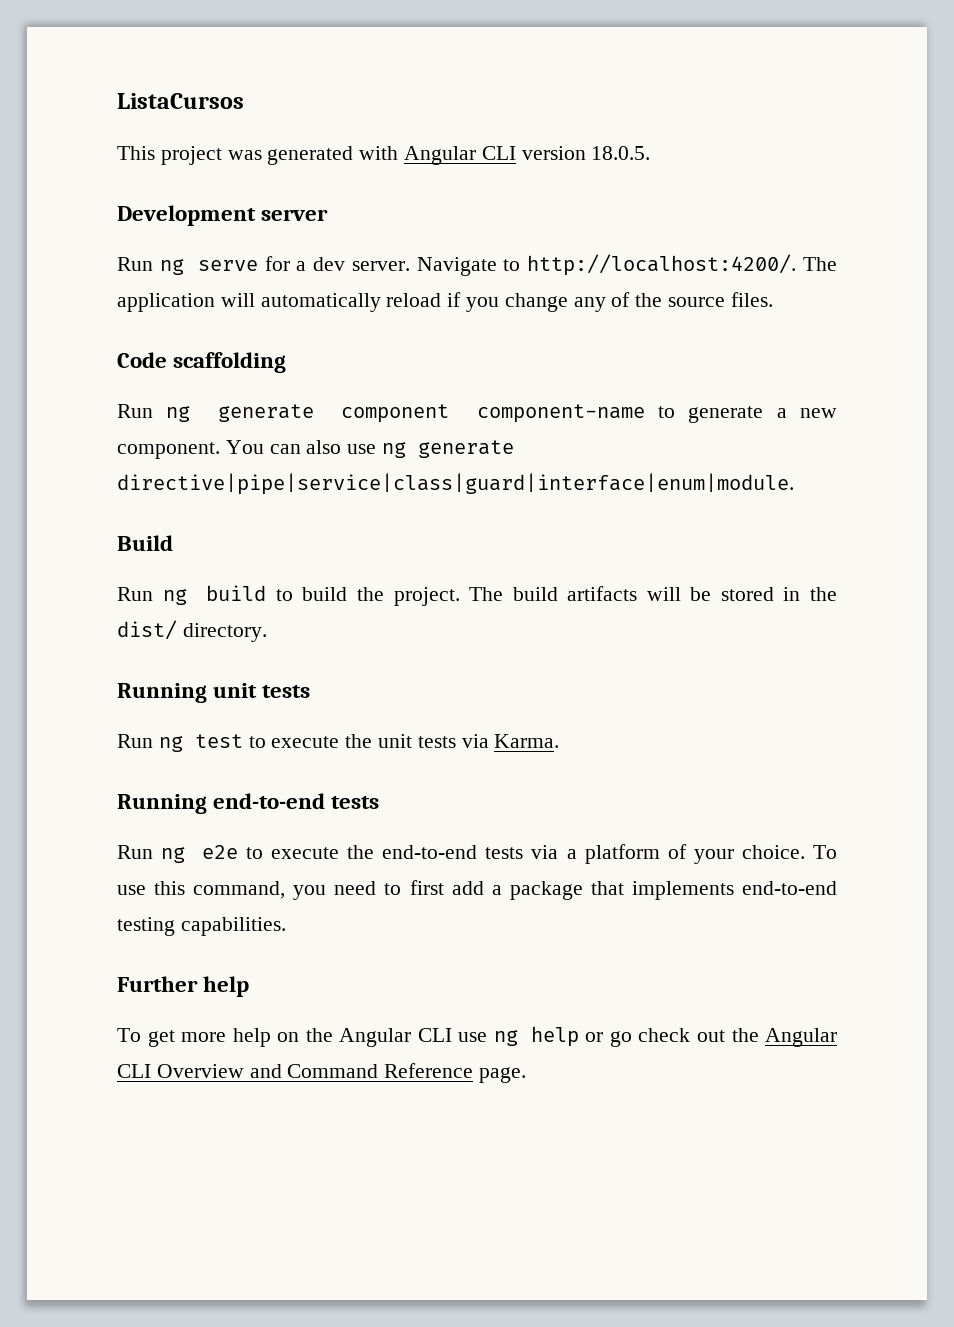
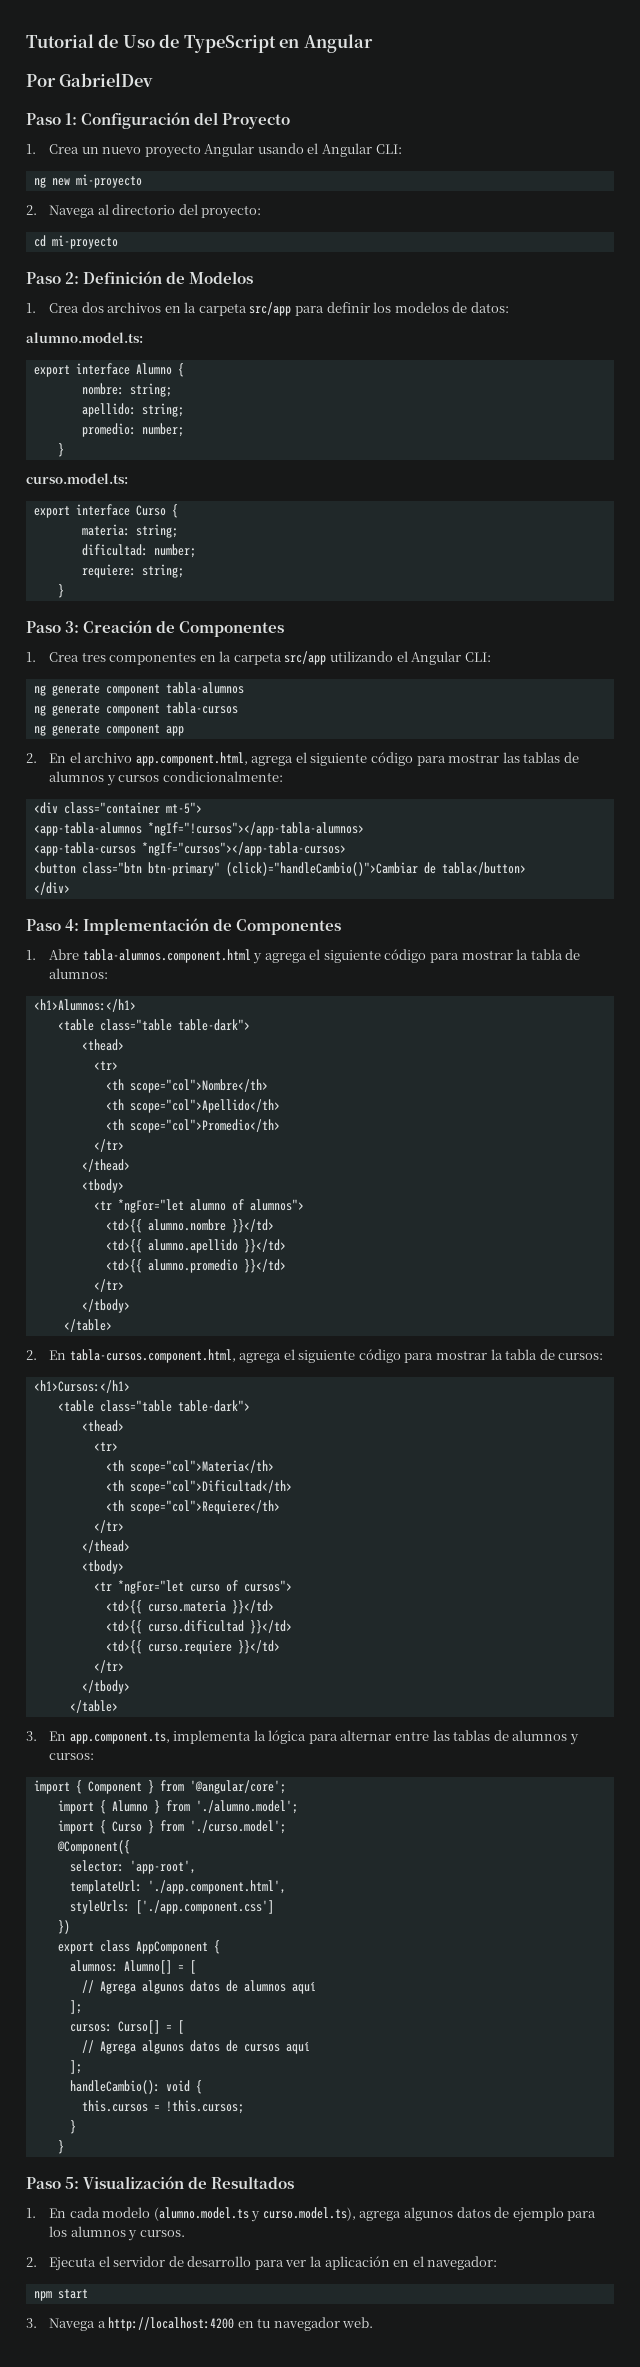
[117,93,244,109] [117,146,651,165] [117,205,329,226] [117,254,838,276] [117,292,773,312] [117,352,287,373] [117,404,837,423] [117,440,515,459] [117,473,794,495] [117,535,173,551] [117,585,837,606] [117,620,267,642] [117,683,311,703] [117,734,560,752] [117,793,380,814] [117,844,838,864] [117,880,837,900] [117,917,286,936] [117,976,250,997] [117,1026,838,1047] [117,1063,527,1083] ListaCursos // This project was generated with Angular CLI version 18.0.5. // Development server // Run ng serve for a dev server. Navigate to http://localhost:4200/. The application will automatically reload if you change any of the source files. // Code scaffolding // Run ng generate component component-name to generate a new component. You can also use ng generate directive|pipe|service|class|guard|interface|enum|module. // Build // Run ng build to build the project. The build artifacts will be stored in the dist/ directory. // Running unit tests // Run ng test to execute the unit tests via Karma. // Running end-to-end tests // Run ng e2e to execute the end-to-end tests via a platform of your choice. To use this command, you need to first add a package that implements end-to-end testing capabilities. // Further help // To get more help on the Angular CLI use ng help or go check out the Angular CLI Overview and Command Reference page. -> [26,34,373,53] [26,73,154,87] [26,112,291,129] [26,143,402,158] [33,174,142,188] [26,204,262,219] [33,235,118,249] [26,271,254,284] [26,302,509,316] [26,332,143,343] [33,363,184,377] [81,383,172,397] [81,403,184,417] [81,423,184,437] [57,443,64,457] [26,473,128,484] [33,504,178,518] [81,524,178,538] [81,544,196,558] [81,564,184,578] [57,584,64,598] [26,620,285,637] [26,651,491,665] [33,682,244,696] [33,702,238,716] [33,724,184,736] [26,752,579,766] [49,771,283,786] [33,802,202,814] [33,822,364,836] [33,842,346,856] [33,862,526,876] [33,882,70,895] [26,918,342,935] [26,949,581,964] [49,968,109,979] [33,999,136,1012] [57,1019,250,1031] [81,1039,124,1051] [93,1061,118,1070] [105,1079,268,1093] [105,1099,280,1113] [105,1119,280,1133] [93,1139,124,1152] [81,1159,130,1172] [81,1179,124,1193] [93,1199,304,1213] [105,1219,274,1233] [105,1239,286,1253] [105,1259,286,1273] [93,1279,124,1292] [81,1299,130,1313] [63,1319,112,1332] [26,1349,604,1363] [33,1380,130,1393] [57,1400,250,1412] [81,1420,124,1432] [93,1442,118,1451] [105,1460,274,1474] [105,1480,292,1494] [105,1500,280,1514] [93,1520,124,1533] [81,1540,130,1553] [81,1560,124,1574] [93,1580,292,1594] [105,1600,274,1614] [105,1620,292,1634] [105,1640,280,1654] [93,1660,124,1673] [81,1680,130,1694] [69,1700,118,1713] [26,1730,579,1745] [49,1753,95,1760] [33,1780,286,1794] [57,1800,298,1814] [57,1820,286,1834] [56,1840,130,1854] [69,1860,196,1874] [69,1880,286,1894] [69,1900,274,1914] [57,1920,70,1934] [57,1940,220,1954] [69,1960,196,1974] [81,1980,316,1994] [69,2000,82,2014] [69,2020,184,2034] [81,2040,310,2054] [69,2060,82,2074] [69,2080,202,2094] [81,2100,244,2114] [69,2120,76,2134] [57,2140,64,2154] [26,2176,295,2189] [26,2207,597,2222] [49,2226,185,2241] [26,2256,498,2271] [33,2289,88,2301] [26,2317,374,2331] Tutorial de Uso de TypeScript en Angular // Por GabrielDev // Paso 1: Configuración del Proyecto // 1. Crea un nuevo proyecto Angular usando el Angular CLI: // ng new mi-proyecto // 2. Navega al directorio del proyecto: // cd mi-proyecto // Paso 2: Definición de Modelos // 1. Crea dos archivos en la carpeta src/app para definir los modelos de datos: // alumno.model.ts: // export interface Alumno { // nombre: string; // apellido: string; // promedio: number; // } // curso.model.ts: // export interface Curso { // materia: string; // dificultad: number; // requiere: string; // } // Paso 3: Creación de Componentes // 1. Crea tres componentes en la carpeta src/app utilizando el Angular CLI: // ng generate component tabla-alumnos // ng generate component tabla-cursos // ng generate component app // 2. En el archivo app.component.html, agrega el siguiente código para mostrar las tablas de alumnos y cursos condicionalmente: // <div class="container mt-5"> // <app-tabla-alumnos *ngIf="!cursos"></app-tabla-alumnos> // <app-tabla-cursos *ngIf="cursos"></app-tabla-cursos> // <button class="btn btn-primary" (click)="handleCambio()">Cambiar de tabla</button> // </div> // Paso 4: Implementación de Componentes // 1. Abre tabla-alumnos.component.html y agrega el siguiente código para mostrar la tabla de alumnos: // <h1>Alumnos:</h1> // <table class="table table-dark"> // <thead> // <tr> // <th scope="col">Nombre</th> // <th scope="col">Apellido</th> // <th scope="col">Promedio</th> // </tr> // </thead> // <tbody> // <tr *ngFor="let alumno of alumnos"> // <td>{{ alumno.nombre }}</td> // <td>{{ alumno.apellido }}</td> // <td>{{ alumno.promedio }}</td> // </tr> // </tbody> // </table> // 2. En tabla-cursos.component.html, agrega el siguiente código para mostrar la tabla de cursos: // <h1>Cursos:</h1> // <table class="table table-dark"> // <thead> // <tr> // <th scope="col">Materia</th> // <th scope="col">Dificultad</th> // <th scope="col">Requiere</th> // </tr> // </thead> // <tbody> // <tr *ngFor="let curso of cursos"> // <td>{{ curso.materia }}</td> // <td>{{ curso.dificultad }}</td> // <td>{{ curso.requiere }}</td> // </tr> // </tbody> // </table> // 3. En app.component.ts, implementa la lógica para alternar entre las tablas de alumnos y cursos: // import { Component } from '@angular/core'; // import { Alumno } from './alumno.model'; // import { Curso } from './curso.model'; // @Component({ // selector: 'app-root', // templateUrl: './app.component.html', // styleUrls: ['./app.component.css'] // }) // export class AppComponent { // alumnos: Alumno[] = [ // // Agrega algunos datos de alumnos aquí // ]; // cursos: Curso[] = [ // // Agrega algunos datos de cursos aquí // ]; // handleCambio(): void { // this.cursos = !this.cursos; // } // } // Paso 5: Visualización de Resultados // 1. En cada modelo (alumno.model.ts y curso.model.ts), agrega algunos datos de ejemplo para los alumnos y cursos. // 2. Ejecuta el servidor de desarrollo para ver la aplicación en el navegador: // npm start // 3. Navega a http://localhost:4200 en tu navegador web.

